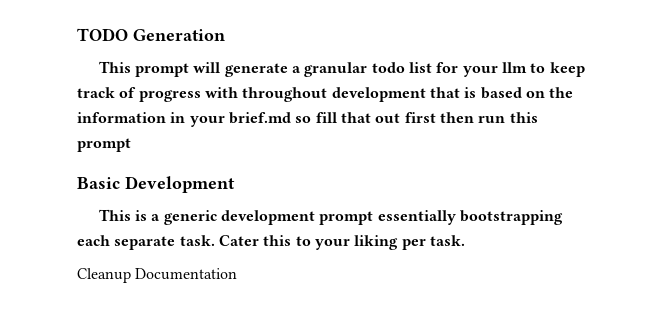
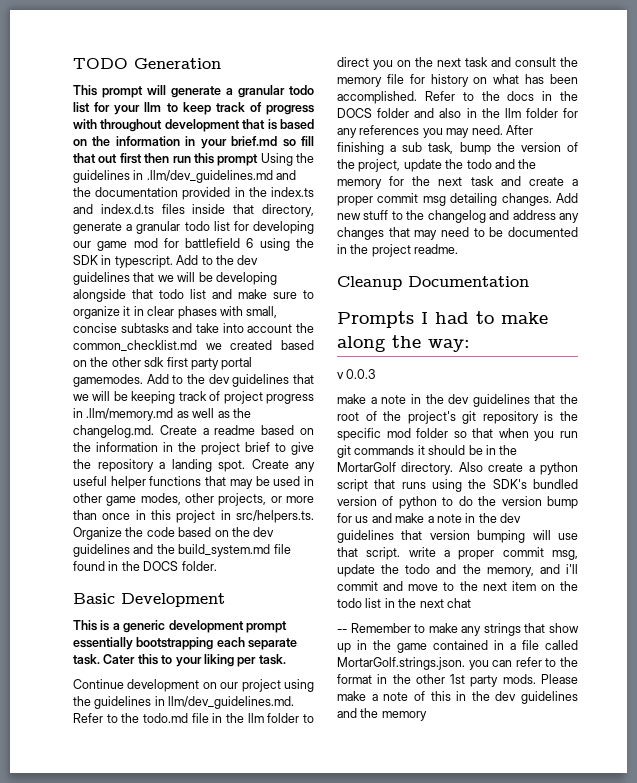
(131, 145) none -> [260,153,314,166] [73,170,297,183] [73,187,314,200] [73,204,314,217] [73,221,314,234] [73,238,314,251] [73,255,259,268] [73,272,277,285] [73,289,314,302] [73,306,278,319] [73,323,314,333] [73,340,314,351] [73,357,253,370] [73,374,314,387] [73,391,314,404] [73,408,251,421] [73,425,314,438] [73,442,314,455] [73,459,315,472] [73,476,315,489] [73,493,314,506] [73,510,314,523] [73,527,275,540] [73,544,291,557] [73,561,217,571] Using the guidelines in .llm/dev_guidelines.md and the documentation provided in the index.ts and index.d.ts files inside that directory, generate a granular todo list for developing our game mod for battlefield 6 using the SDK in typescript. Add to the dev guidelines that we will be developing alongside that todo list and make sure to organize it in clear phases with small, concise subtasks and take into account the common_checklist.md we created based on the other sdk first party portal gamemodes. Add to the dev guidelines that we will be keeping track of project progress in .llm/memory.md as well as the changelog.md. Create a readme based on the information in the project brief to give the repository a landing spot. Create any useful helper functions that may be used in other game modes, other projects, or more than once in this project in src/helpers.ts. Organize the code based on the dev guidelines and the build_system.md file found in the DOCS folder.
[77,268,238,283] Cleanup Documentation -> [73,679,314,692] [73,696,295,709] [73,713,314,723] [337,57,578,70] [337,74,578,87] [337,91,578,104] [337,108,578,118] [337,125,533,138] [337,142,578,155] [337,159,537,172] [337,176,578,189] [337,193,578,206] [337,210,579,223] [337,227,578,240] [337,244,459,257] [337,276,529,290] [337,311,548,328] [337,335,470,352] [337,369,376,379] [337,394,578,407] [337,411,578,424] [337,428,578,441] [337,445,518,458] [337,462,578,475] [337,479,578,492] [337,496,578,509] [337,513,521,523] [337,530,578,543] [337,547,578,560] [337,564,578,577] [337,581,578,591] [337,598,471,608] [337,623,579,636] [337,640,578,653] [337,657,578,670] [337,674,578,687] [337,691,578,704] [337,708,427,721] Continue development on our project using the guidelines in llm/dev_guidelines.md. Refer to the todo.md file in the llm folder to direct you on the next task and consult the memory file for history on what has been accomplished. Refer to the docs in the DOCS folder and also in the llm folder for any references you may need. After finishing a sub task, bump the version of the project, update the todo and the memory for the next task and create a proper commit msg detailing changes. Add new stuff to the changelog and address any changes that may need to be documented in the project readme. // Cleanup Documentation // Prompts I had to make along the way: // v 0.0.3 // make a note in the dev guidelines that the root of the project's git repository is the specific mod folder so that when you run git commands it should be in the MortarGolf directory. Also create a python script that runs using the SDK's bundled version of python to do the version bump for us and make a note in the dev guidelines that version bumping will use that script. write a proper commit msg, update the todo and the memory, and i'll commit and move to the next item on the todo list in the next chat // -- Remember to make any strings that show up in the game contained in a file called MortarGolf.strings.json. you can refer to the format in the other 1st party mods. Please make a note of this in the dev guidelines and the memory

